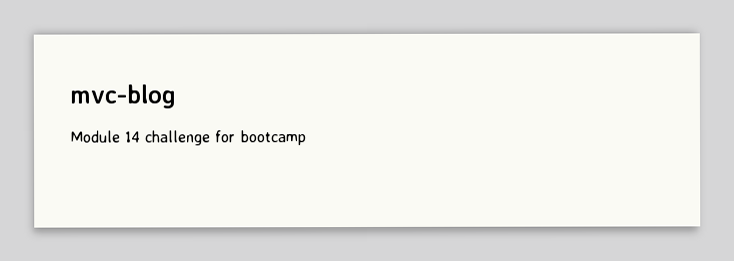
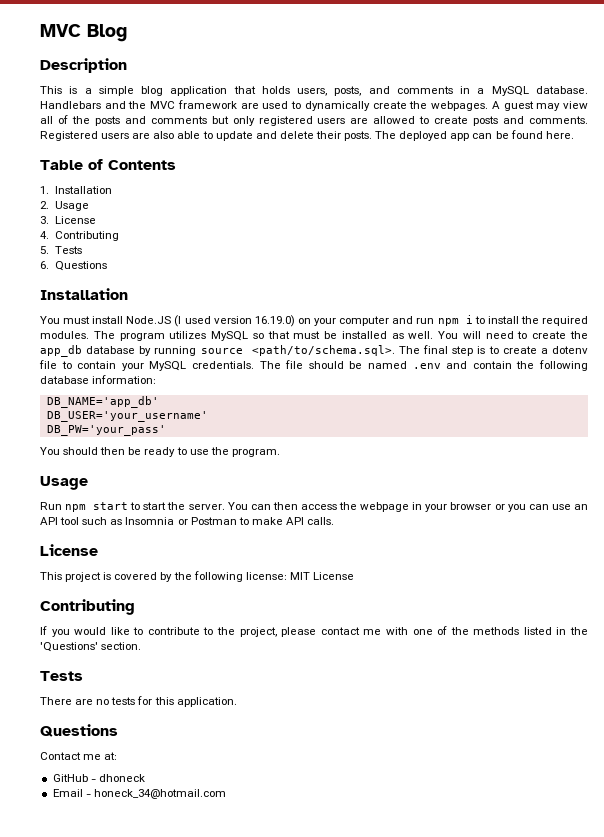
[69,84,176,109] [69,130,307,146] mvc-blog // Module 14 challenge for bootcamp -> [40,24,127,42] [40,58,127,73] [40,86,588,96] [40,100,588,111] [40,115,588,126] [40,130,574,141] [40,159,176,170] [40,186,112,194] [40,201,89,211] [40,216,96,224] [40,231,119,241] [40,246,82,254] [40,261,107,271] [40,288,128,300] [40,315,588,327] [40,331,588,341] [40,345,588,357] [39,360,589,371] [40,375,157,384] [46,396,159,408] [46,411,208,422] [46,425,166,436] [40,447,280,457] [40,476,88,490] [40,502,588,512] [40,517,335,525] [40,544,98,556] [40,571,354,582] [40,599,135,615] [40,626,588,637] [40,642,142,652] [40,671,83,681] [40,696,237,707] [40,724,118,737] [40,752,118,760] [52,774,145,782] [52,789,226,799] MVC Blog // Description // This is a simple blog application that holds users, posts, and comments in a MySQL database. Handlebars and the MVC framework are used to dynamically create the webpages. A guest may view all of the posts and comments but only registered users are allowed to create posts and comments. Registered users are also able to update and delete their posts. The deployed app can be found here. // Table of Contents // 1. Installation // 2. Usage // 3. License // 4. Contributing // 5. Tests // 6. Questions // Installation // You must install Node.JS (I used version 16.19.0) on your computer and run npm i to install the required modules. The program utilizes MySQL so that must be installed as well. You will need to create the app_db database by running source <path/to/schema.sql>. The final step is to create a dotenv file to contain your MySQL credentials. The file should be named .env and contain the following database information: // DB_NAME='app_db' // DB_USER='your_username' // DB_PW='your_pass' // You should then be ready to use the program. // Usage // Run npm start to start the server. You can then access the webpage in your browser or you can use an API tool such as Insomnia or Postman to make API calls. // License // This project is covered by the following license: MIT License // Contributing // If you would like to contribute to the project, please contact me with one of the methods listed in the 'Questions' section. // Tests // There are no tests for this application. // Questions // Contact me at: // GitHub - dhoneck // Email - honeck_34@hotmail.com

